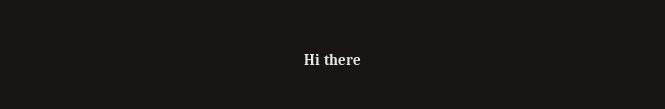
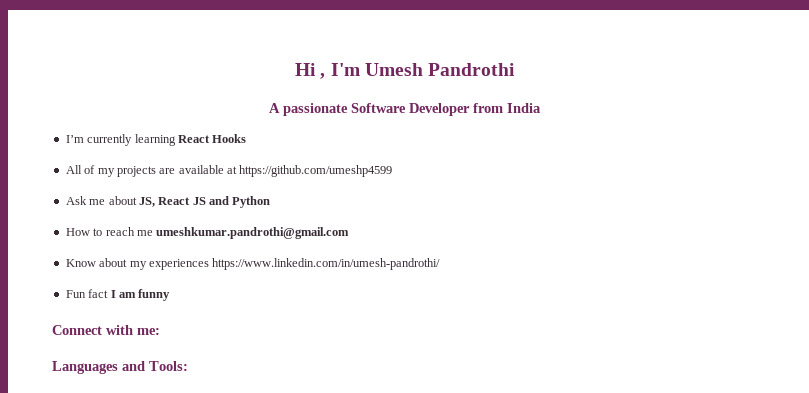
[324,53,362,65] there -> [320,63,516,79] [269,103,541,116] [65,134,247,146] [65,165,393,177] [65,196,271,208] [65,227,350,239] [65,258,441,270] [65,289,171,301] [52,325,160,335] [52,361,188,374] , I'm Umesh Pandrothi // A passionate Software Developer from India // I’m currently learning React Hooks // All of my projects are available at https://github.com/umeshp4599 // Ask me about JS, React JS and Python // How to reach me umeshkumar.pandrothi@gmail.com // Know about my experiences https://www.linkedin.com/in/umesh-pandrothi/ // Fun fact I am funny // Connect with me: // Languages and Tools:

